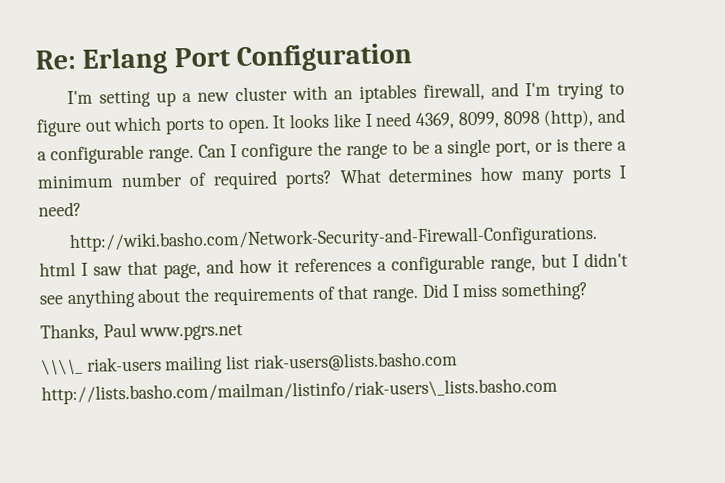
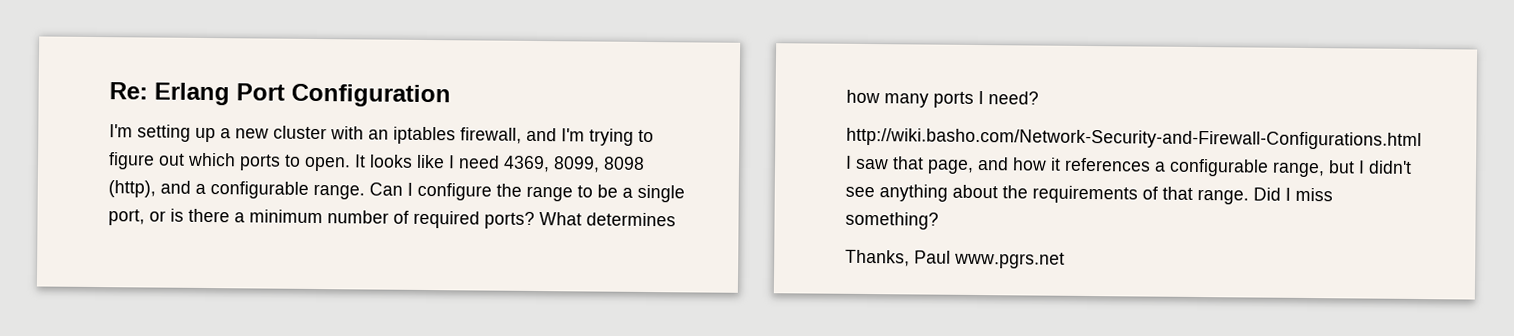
[40,351,458,376] [41,377,558,405] // \\\\_ riak-users mailing list riak-users@lists.basho.com http://lists.basho.com/mailman/listinfo/riak-users\_lists.basho.com -> (1065, 260) none

